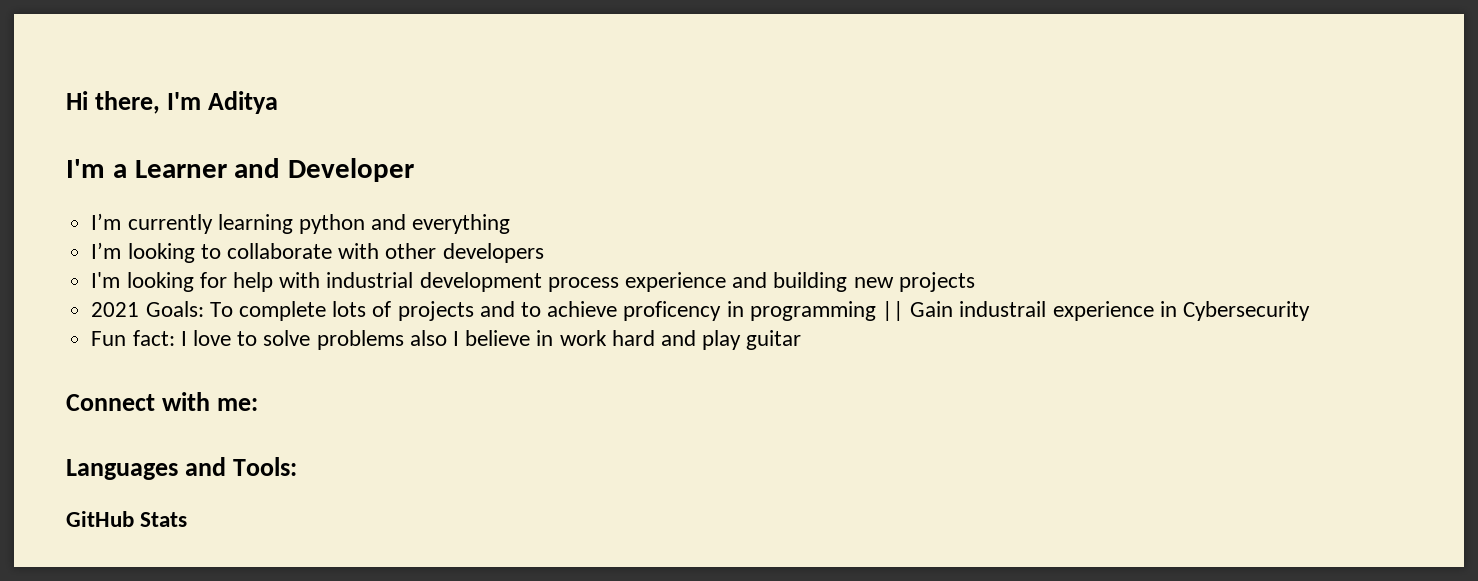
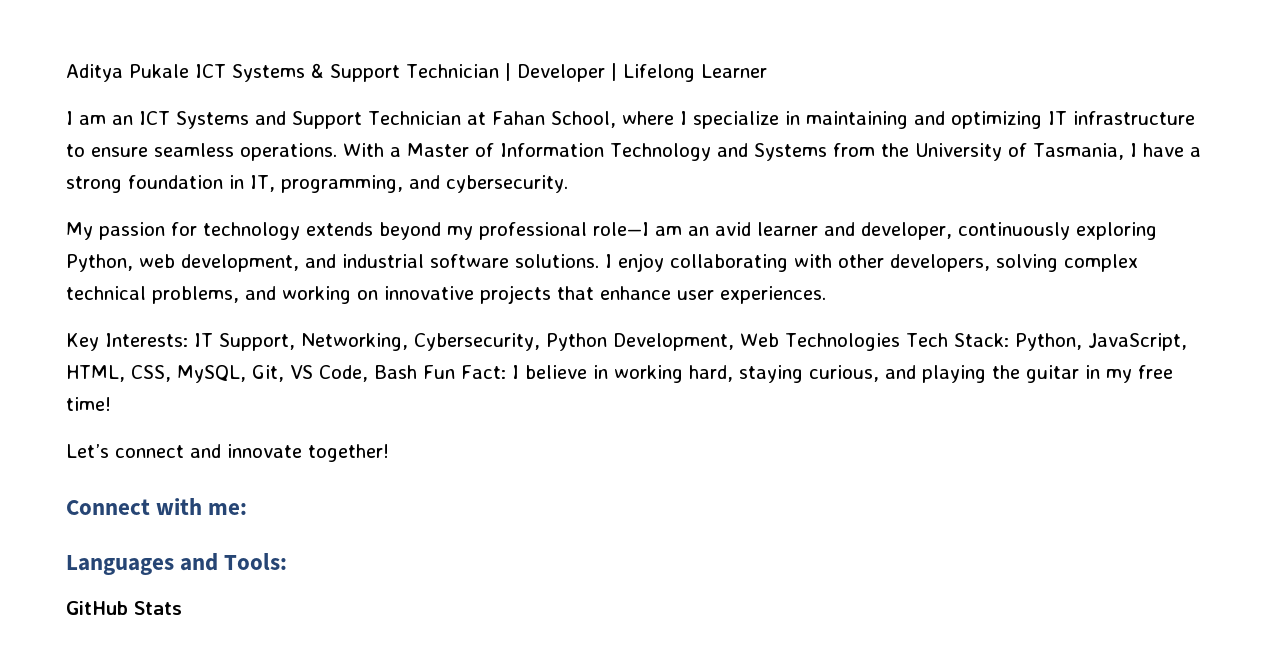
[66,91,279,114] [66,158,415,182] [91,213,511,234] [91,242,544,263] [91,272,975,292] [91,301,1311,321] [91,330,802,350] Hi there, I'm Aditya // I'm a Learner and Developer // I’m currently learning python and everything // I’m looking to collaborate with other developers // I'm looking for help with industrial development process experience and building new projects // 2021 Goals: To complete lots of projects and to achieve proficency in programming || Gain industrail experience in Cybersecurity // Fun fact: I love to solve problems also I believe in work hard and play guitar -> [66,63,767,82] [66,111,1195,129] [66,143,1201,161] [66,175,568,193] [66,222,1157,240] [66,253,1138,272] [66,285,826,304] [66,333,1187,351] [66,365,1173,383] [66,397,111,411] [66,444,389,462] Aditya Pukale ICT Systems & Support Technician | Developer | Lifelong Learner // I am an ICT Systems and Support Technician at Fahan School, where I specialize in maintaining and optimizing IT infrastructure to ensure seamless operations. With a Master of Information Technology and Systems from the University of Tasmania, I have a strong foundation in IT, programming, and cybersecurity. // My passion for technology extends beyond my professional role—I am an avid learner and developer, continuously exploring Python, web development, and industrial software solutions. I enjoy collaborating with other developers, solving complex technical problems, and working on innovative projects that enhance user experiences. // Key Interests: IT Support, Networking, Cybersecurity, Python Development, Web Technologies Tech Stack: Python, JavaScript, HTML, CSS, MySQL, Git, VS Code, Bash Fun Fact: I believe in working hard, staying curious, and playing the guitar in my free time! // Let’s connect and innovate together!

